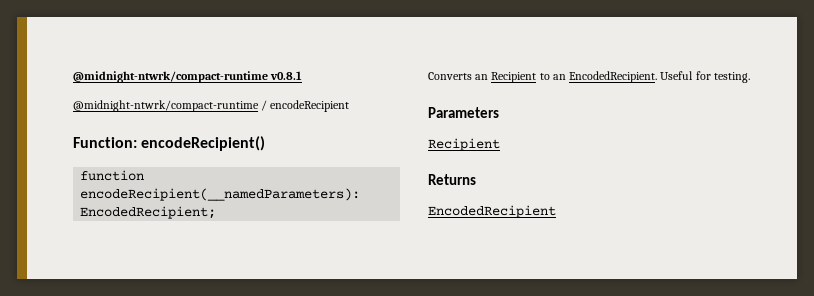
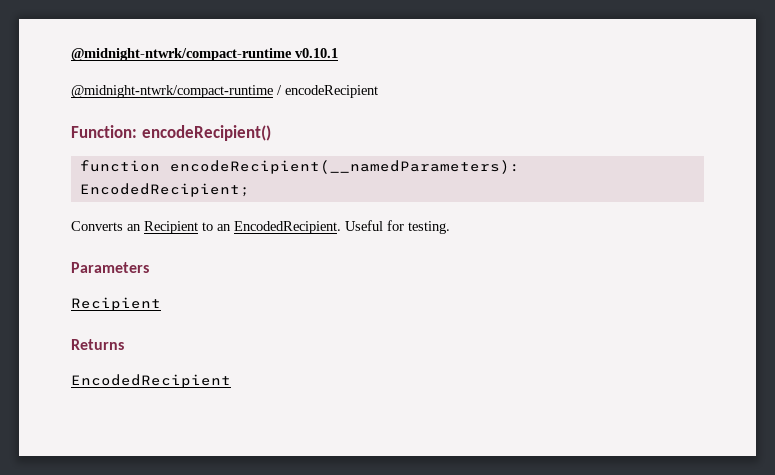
[73,71,303,83] @midnight-ntwrk/compact-runtime v0.8.1 -> [71,48,338,61] @midnight-ntwrk/compact-runtime v0.10.1

